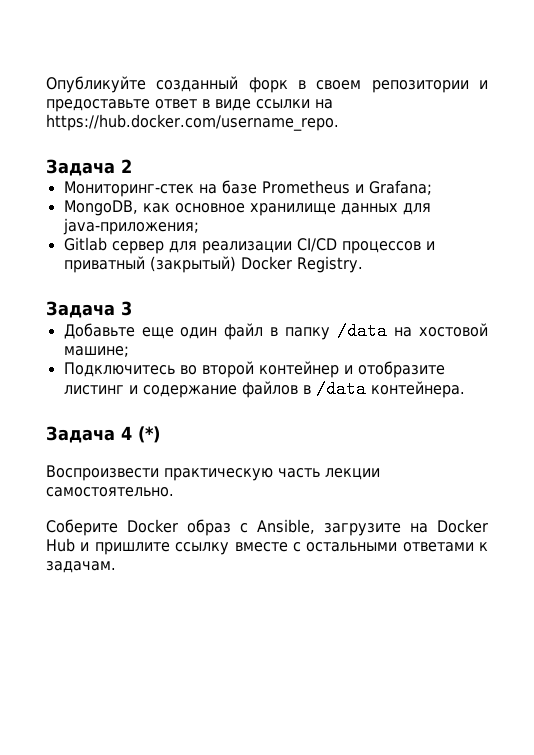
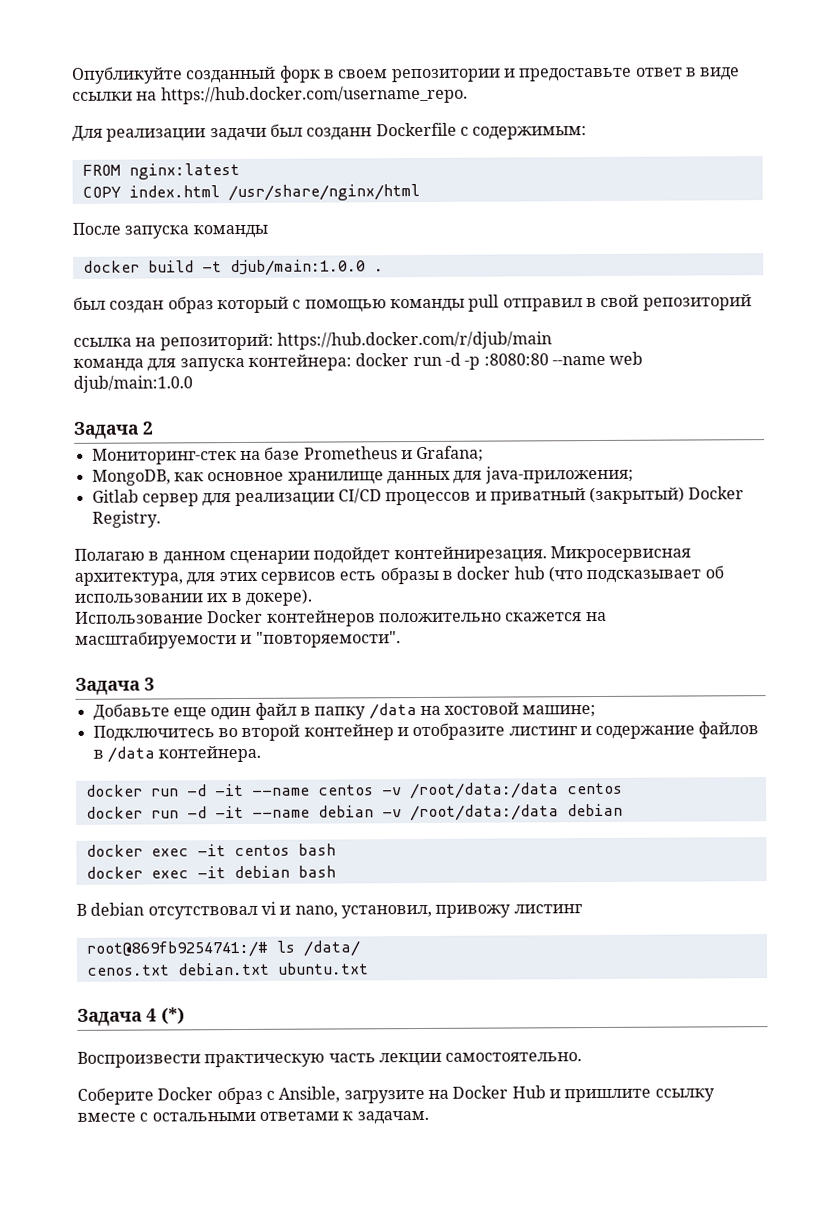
(339, 122) none -> [72,122,588,142] [81,163,240,180] [81,183,420,202] [72,222,268,239] [82,259,384,277] [73,294,752,314] [73,331,552,351] [73,351,644,372] [73,375,193,393] // Для реализации задачи был созданн Dockerfile с содержимым: // FROM nginx:latest // COPY index.html /usr/share/nginx/html // После запуска команды // docker build -t djub/main:1.0.0 . // был создан образ который с помощью команды pull отправил в свой репозиторий // ссылка на репозиторий: https://hub.docker.com/r/djub/main // команда для запуска контейнера: docker run -d -p :8080:80 --name web djub/main:1.0.0
(363, 264) none -> [74,545,691,565] [74,565,724,586] [74,588,313,606] [75,609,607,627] [75,631,401,649] // Полагаю в данном сценарии подойдет контейнирезация. Микросервисная архитектура, для этих сервисов есть образы в docker hub (что подсказывает об использовании их в докере). // Использование Docker контейнеров положительно скажется на масштабируемости и "повторяемости".
(465, 389) none -> [85,782,623,800] [85,803,623,822] [85,843,336,857] [85,865,336,879] [76,901,583,920] [85,940,360,958] [86,962,369,976] // docker run -d -it --name centos -v /root/data:/data centos // docker run -d -it --name debian -v /root/data:/data debian // docker exec -it centos bash // docker exec -it debian bash // В debian отсутствовал vi и nano, установил, привожу листинг // root@869fb9254741:/# ls /data/ // cenos.txt debian.txt ubuntu.txt

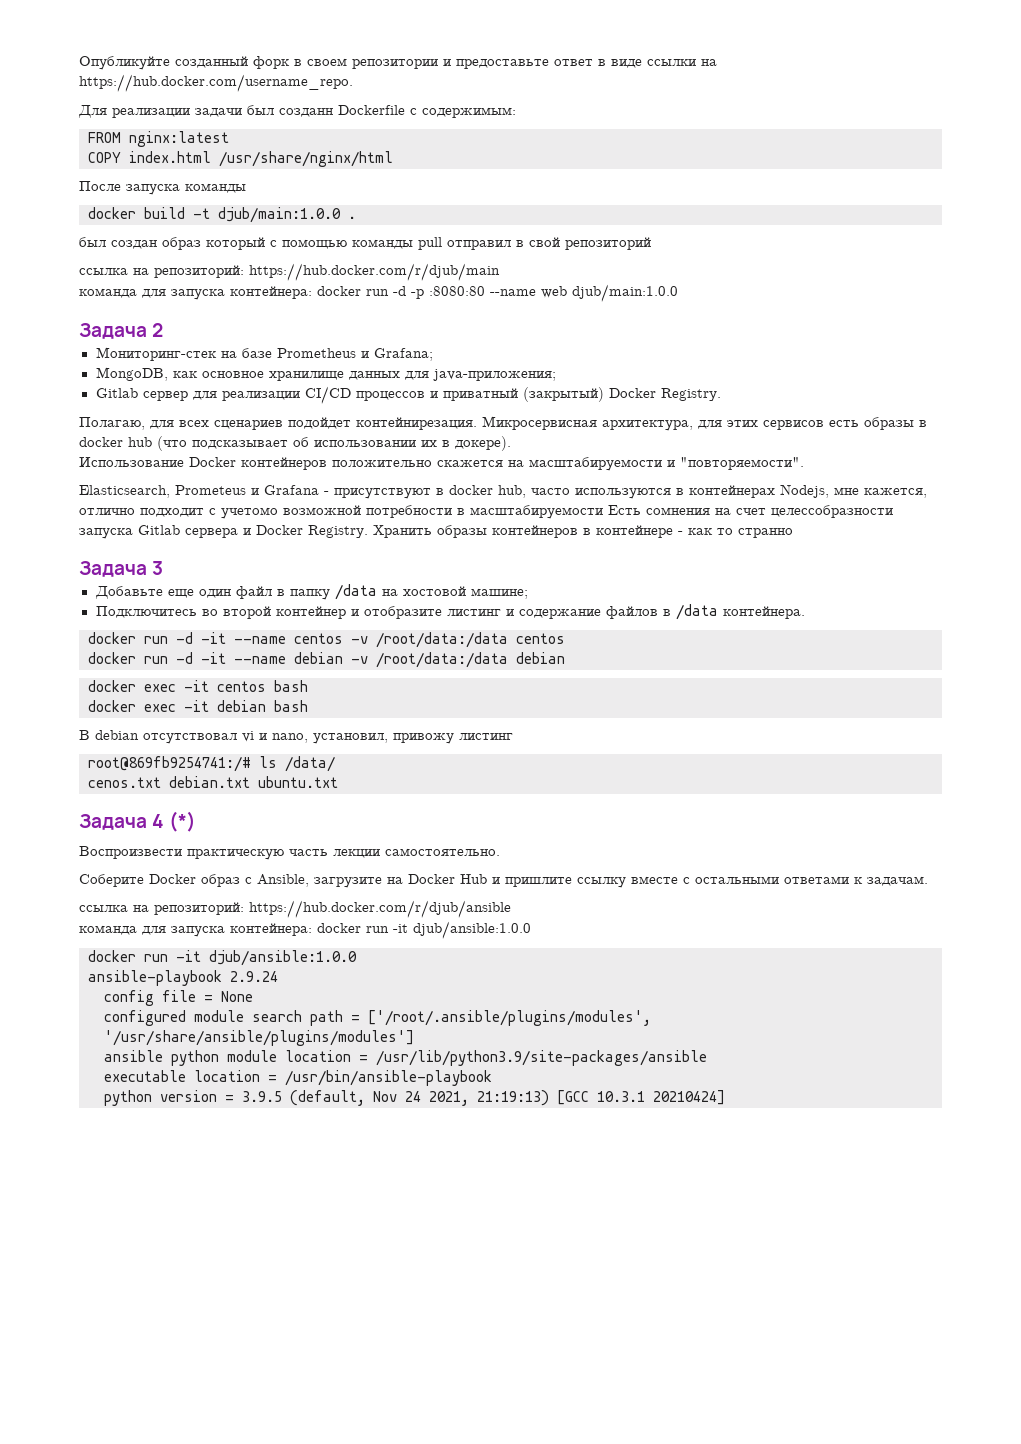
[74,548,310,565] Полагаю в данном сценарии -> [79,417,283,430] Полагаю, для всех сценариев
(401, 639) none -> [79,484,927,499] [79,505,893,519] [79,525,793,539] // Elasticsearch, Prometeus и Grafana - присутствуют в docker hub, часто используются в контейнерах Nodejs, мне кажется, отлично подходит с учетомо возможной потребности в масштабируемости Есть сомнения на счет целессобразности запуска Gitlab сервера и Docker Registry. Хранить образы контейнеров в контейнере - как то странно
(429, 1117) none -> [79,900,511,918] [79,921,531,939] [88,950,357,966] [88,970,278,986] [104,990,253,1006] [104,1010,651,1026] [104,1030,414,1046] [104,1050,707,1066] [104,1070,492,1086] [104,1090,725,1106] // ссылка на репозиторий: https://hub.docker.com/r/djub/ansible // команда для запуска контейнера: docker run -it djub/ansible:1.0.0 // docker run -it djub/ansible:1.0.0 // ansible-playbook 2.9.24 // config file = None // configured module search path = ['/root/.ansible/plugins/modules', '/usr/share/ansible/plugins/modules'] // ansible python module location = /usr/lib/python3.9/site-packages/ansible // executable location = /usr/bin/ansible-playbook // python version = 3.9.5 (default, Nov 24 2021, 21:19:13) [GCC 10.3.1 20210424]

